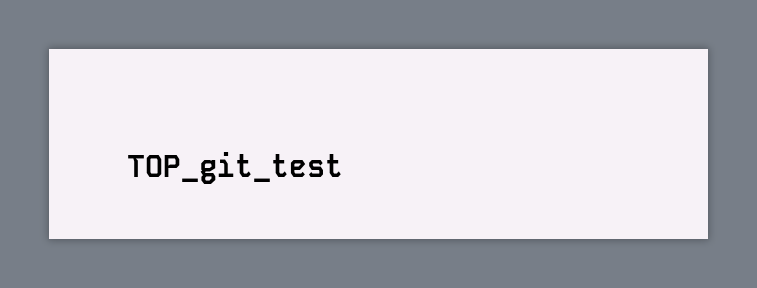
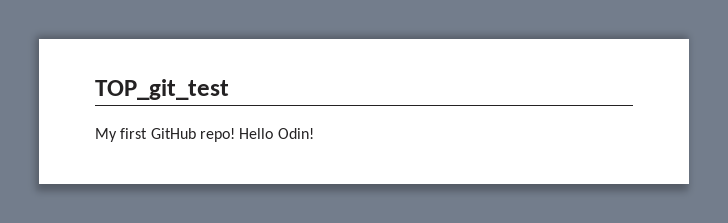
(343, 168) none -> [95,128,314,142] // My first GitHub repo! Hello Odin!

